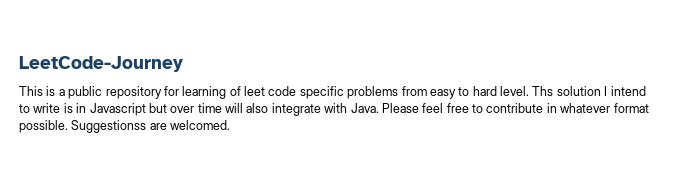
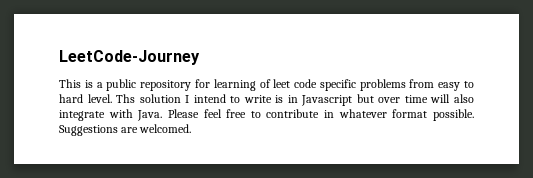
[71,120,147,133] Suggestionss -> [59,125,118,136] Suggestions

